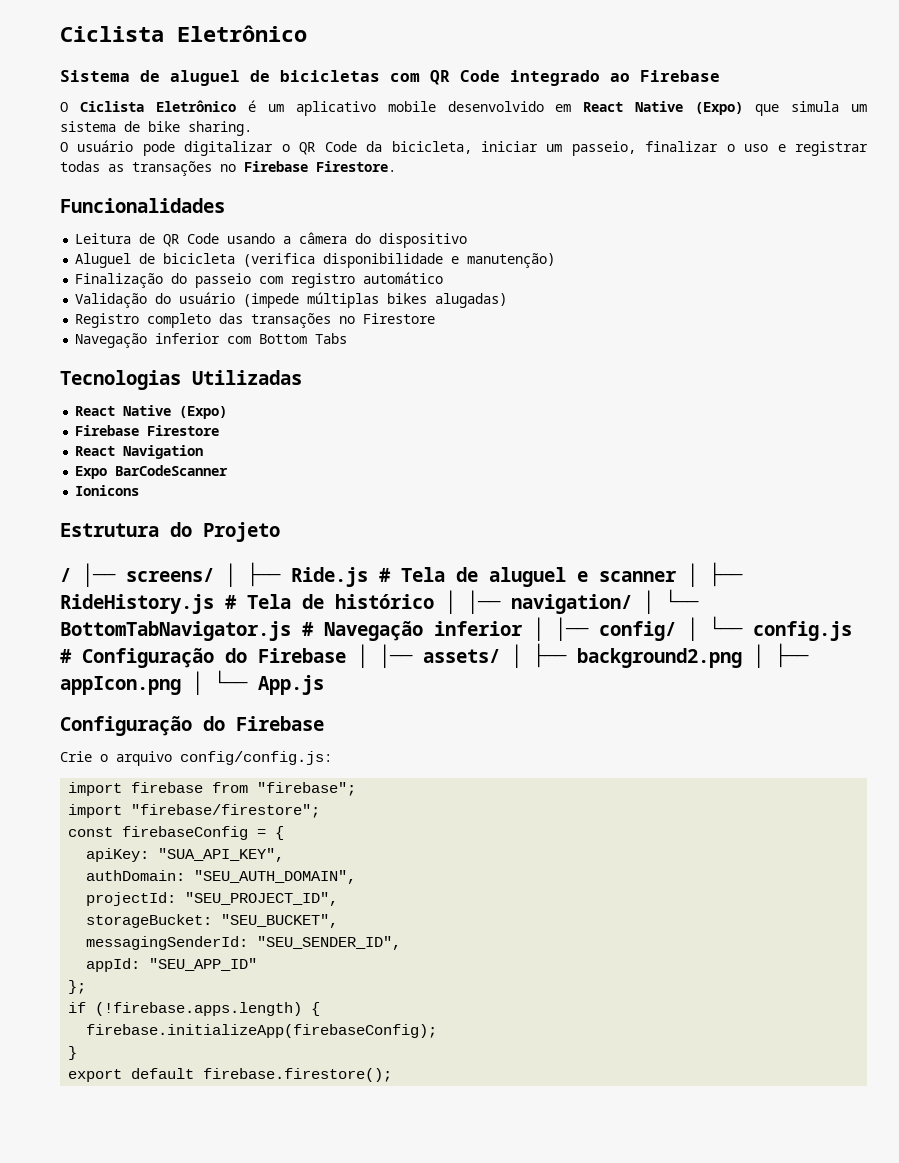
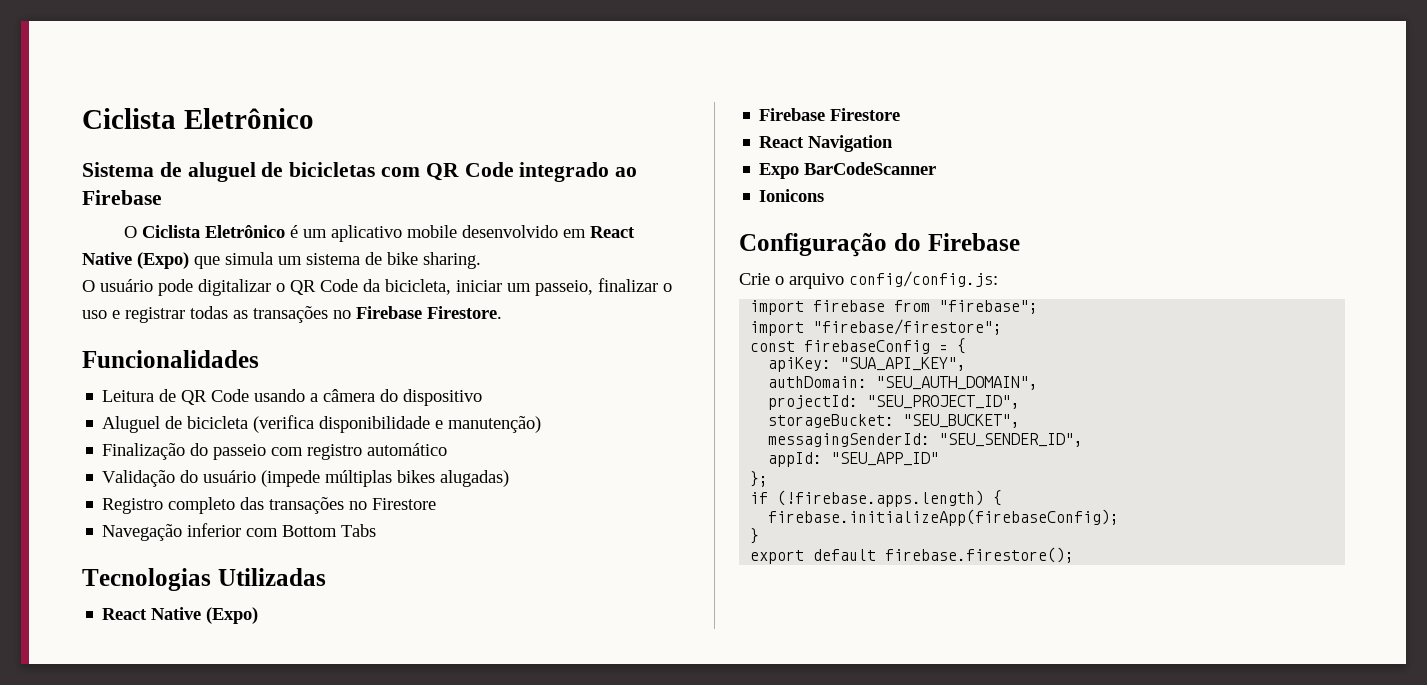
[60,522,280,542] [60,562,743,587] [60,589,699,614] [60,616,852,641] [60,643,809,668] [60,670,324,695] // Estrutura do Projeto // / │── screens/ │ ├── Ride.js # Tela de aluguel e scanner │ ├── RideHistory.js # Tela de histórico │ │── navigation/ │ └── BottomTabNavigator.js # Navegação inferior │ │── config/ │ └── config.js # Configuração do Firebase │ │── assets/ │ ├── background2.png │ ├── appIcon.png │ └── App.js -> (825, 195) none

